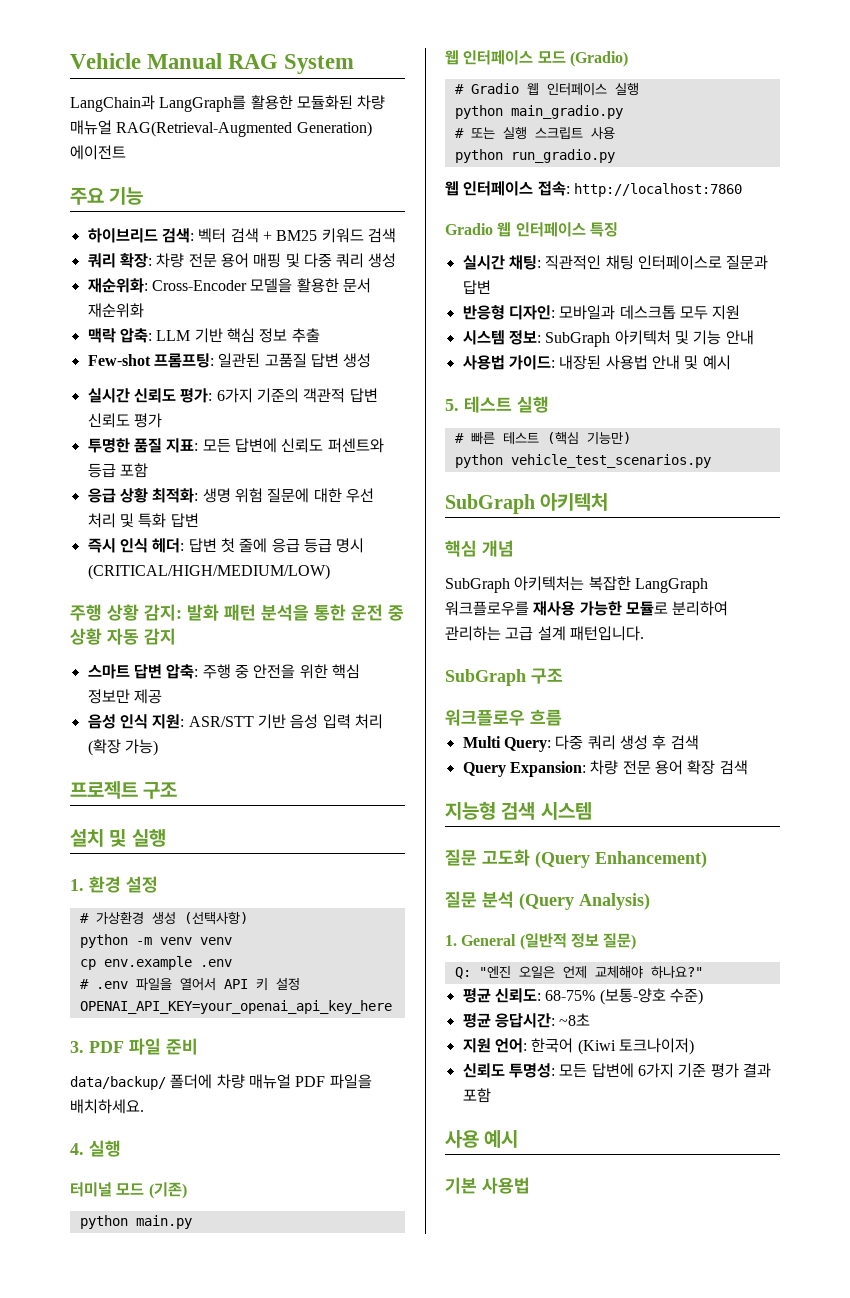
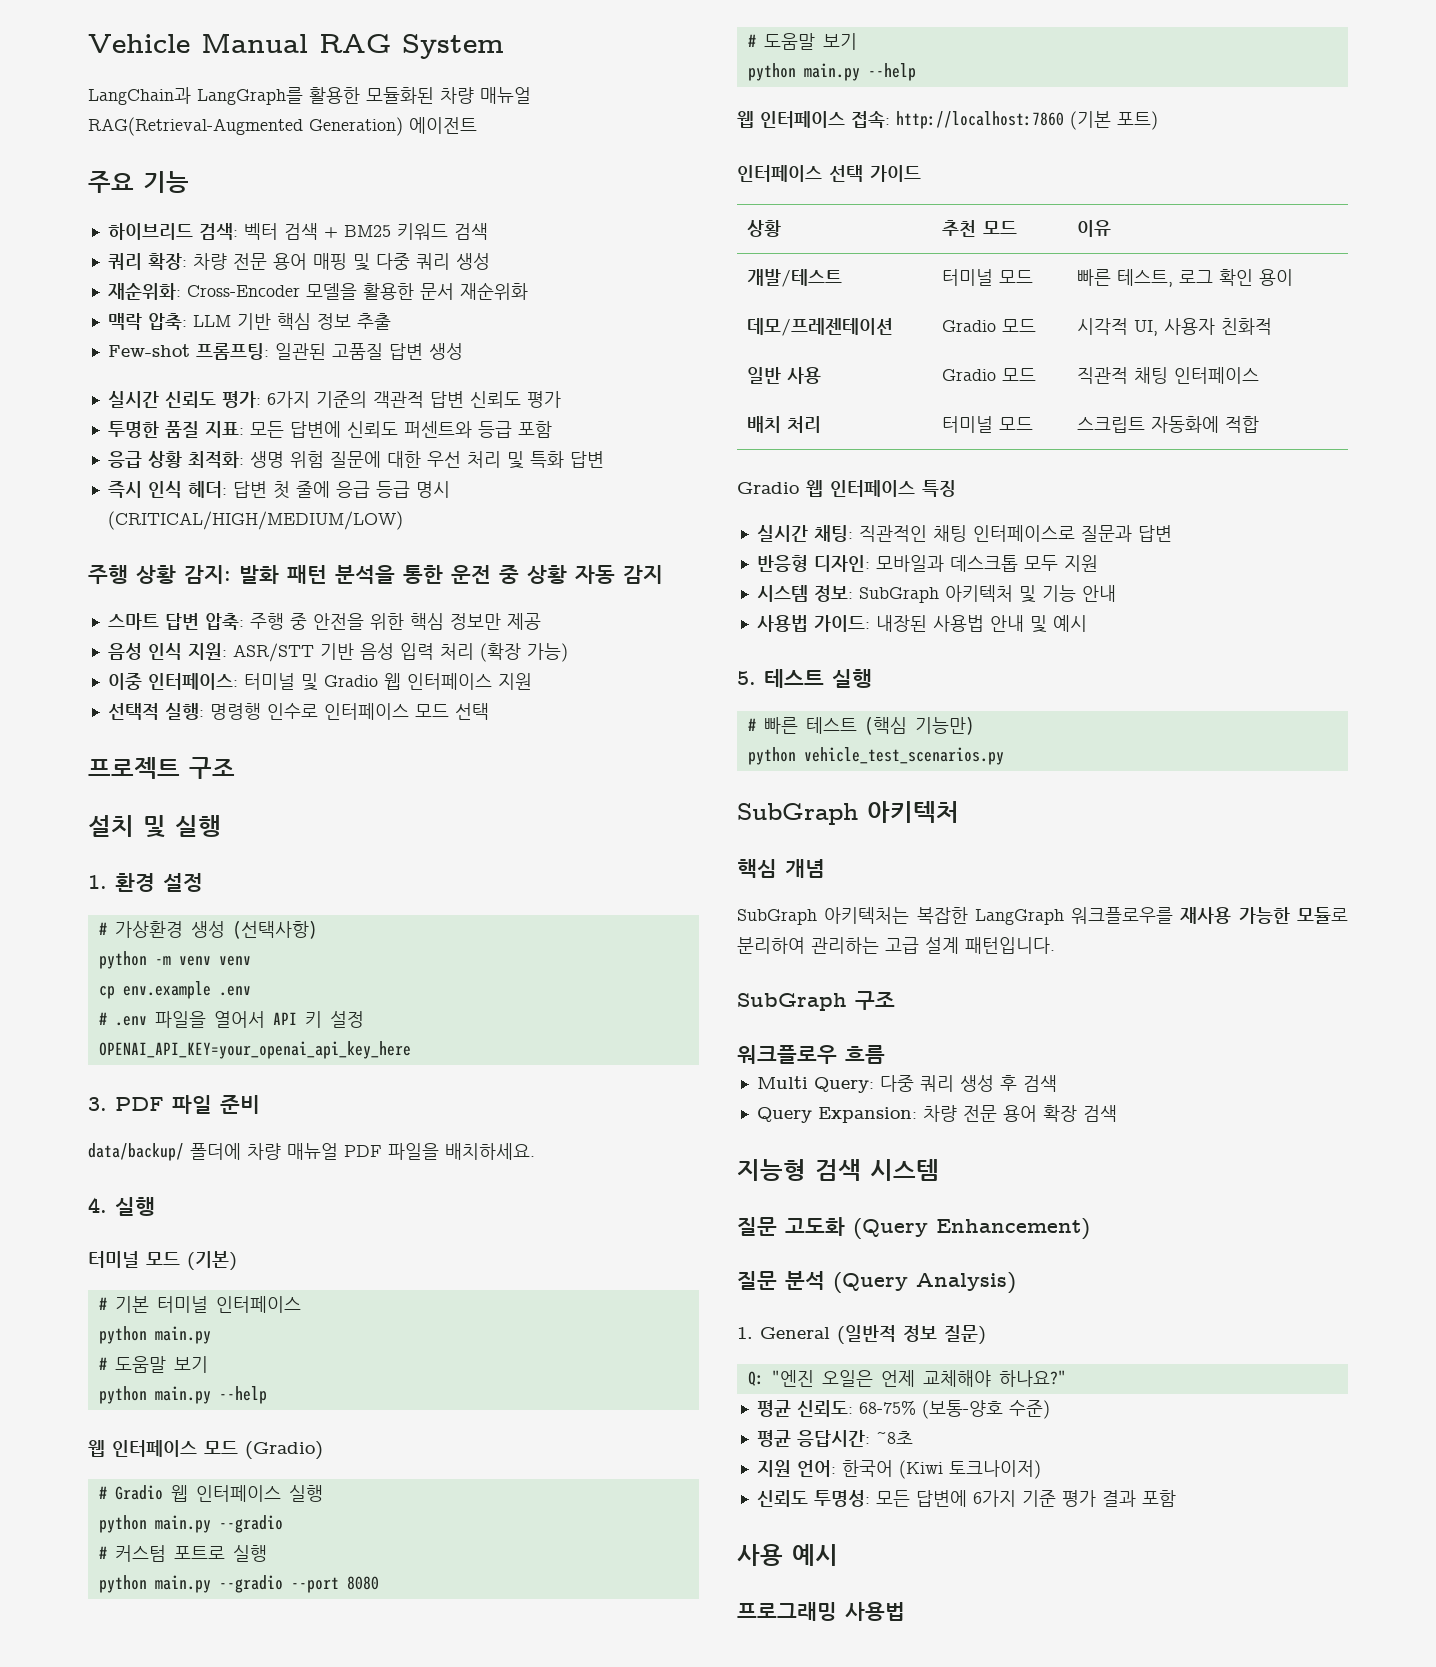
(158, 747) none -> [107,673,532,691] [107,703,489,720] // 이중 인터페이스: 터미널 및 Gradio 웹 인터페이스 지원 // 선택적 실행: 명령행 인수로 인터페이스 모드 선택
[148,1182,187,1199] [79,1215,192,1229] (기존) // python main.py -> [187,1251,237,1271] [98,1296,301,1313] [98,1326,211,1344] [98,1356,208,1373] [98,1386,267,1404] (기본) // # 기본 터미널 인터페이스 // python main.py // # 도움말 보기 // python main.py --help
[510,105,623,119] [454,126,615,140] [454,149,615,163] [445,181,742,197] main_gradio.py // # 또는 실행 스크립트 사용 // python run_gradio.py // 웹 인터페이스 접속: http://localhost:7860 -> [154,1515,283,1533] [98,1545,267,1562] [98,1575,379,1593] [747,33,857,50] [747,63,916,81] [737,111,1158,130] [737,165,921,182] [747,220,782,237] [942,220,1018,237] [1077,220,1112,237] [747,269,843,287] [942,269,1034,286] [1077,269,1294,287] [747,318,894,336] [942,319,1037,332] [1077,318,1273,336] [747,367,822,384] [942,368,1037,381] [1077,367,1260,384] [747,416,822,433] [942,416,1034,433] [1077,416,1260,433] main.py --gradio // # 커스텀 포트로 실행 // python main.py --gradio --port 8080 // # 도움말 보기 // python main.py --help // 웹 인터페이스 접속: http://localhost:7860 (기본 포트) // 인터페이스 선택 가이드 // 상황 | 추천 모드 | 이유 // 개발/테스트 | 터미널 모드 | 빠른 테스트, 로그 확인 용이 // 데모/프레젠테이션 | Gradio 모드 | 시각적 UI, 사용자 친화적 // 일반 사용 | Gradio 모드 | 직관적 채팅 인터페이스 // 배치 처리 | 터미널 모드 | 스크립트 자동화에 적합
[445,1177,477,1194] 기본 -> [737,1602,837,1621] 프로그래밍

